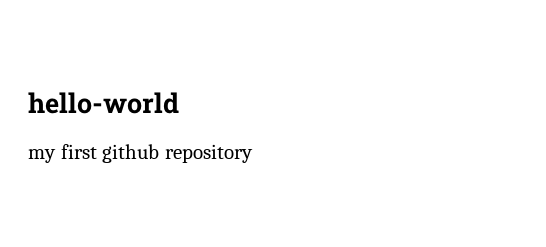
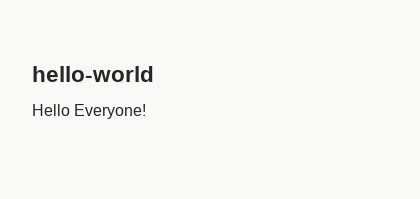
[28,144,253,163] my first github repository -> [32,104,147,119] Hello Everyone!

